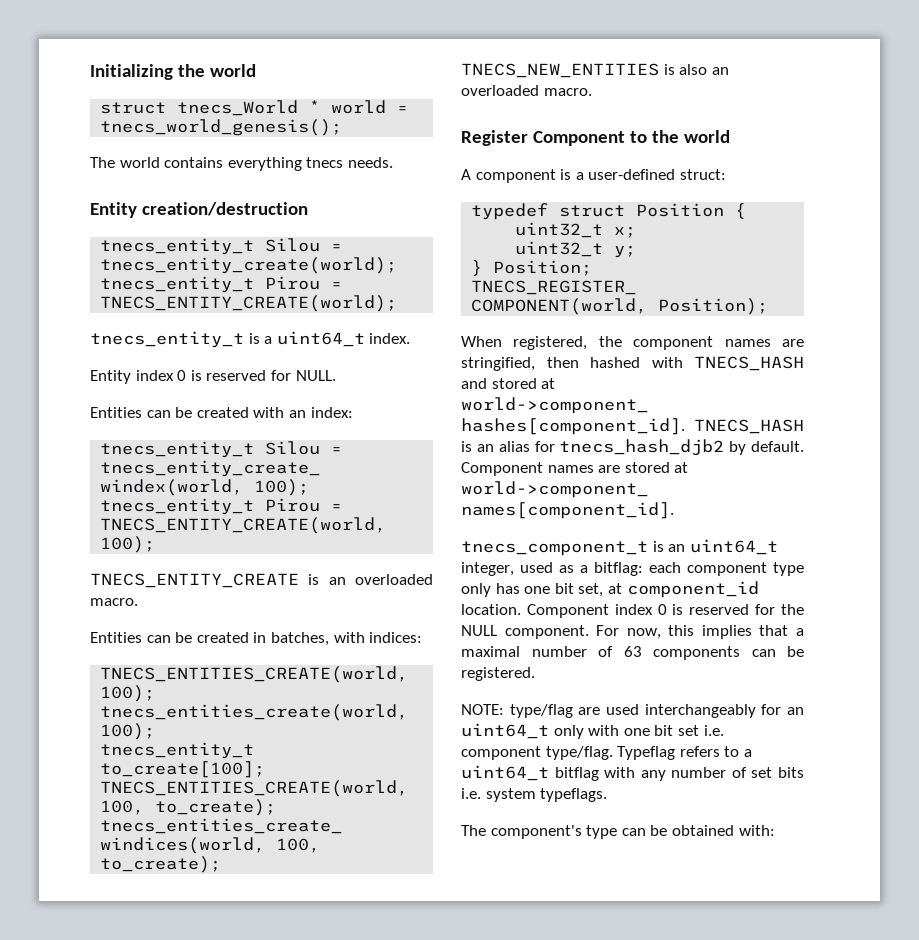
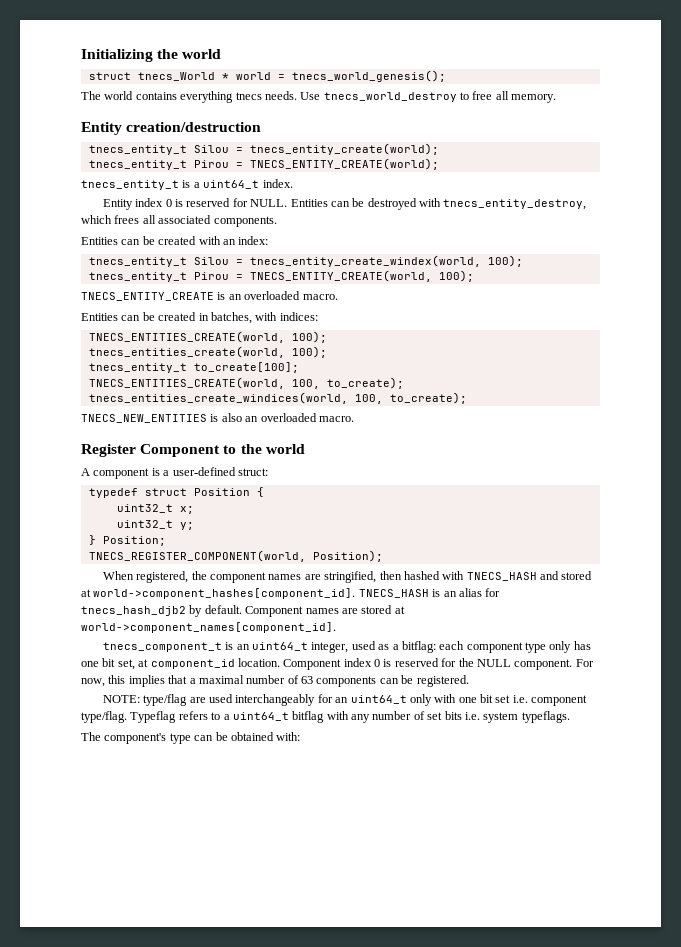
(393, 162) none -> [300,91,557,103] Use tnecs_world_destroy to free all memory.
(336, 375) none -> [290,198,587,210] [81,215,277,227] Entities can be destroyed with tnecs_entity_destroy, which frees all associated components.

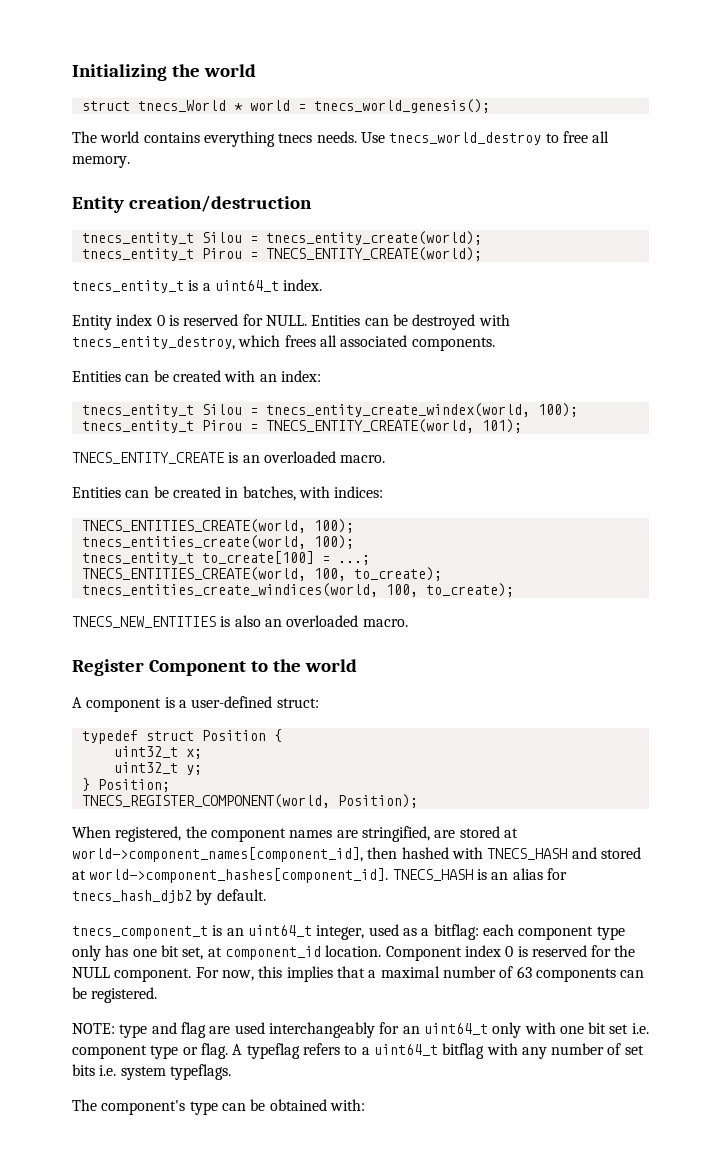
[438,270,474,282] 100); -> [481,419,522,433] 101);
[193,362,299,373] to_create[100]; -> [201,551,370,565] to_create[100] = ...;
(377, 577) none -> [434,826,518,838] [72,847,363,862] are stored at world->component_names[component_id],
[245,605,405,617] [81,622,336,633] Component names are stored at world->component_names[component_id]. -> (266, 895) none
[143,694,188,706] type/flag -> [119,1022,206,1038] type and flag
[81,711,177,723] type/flag. Typeflag -> [150,1043,300,1059] type or flag. A typeflag

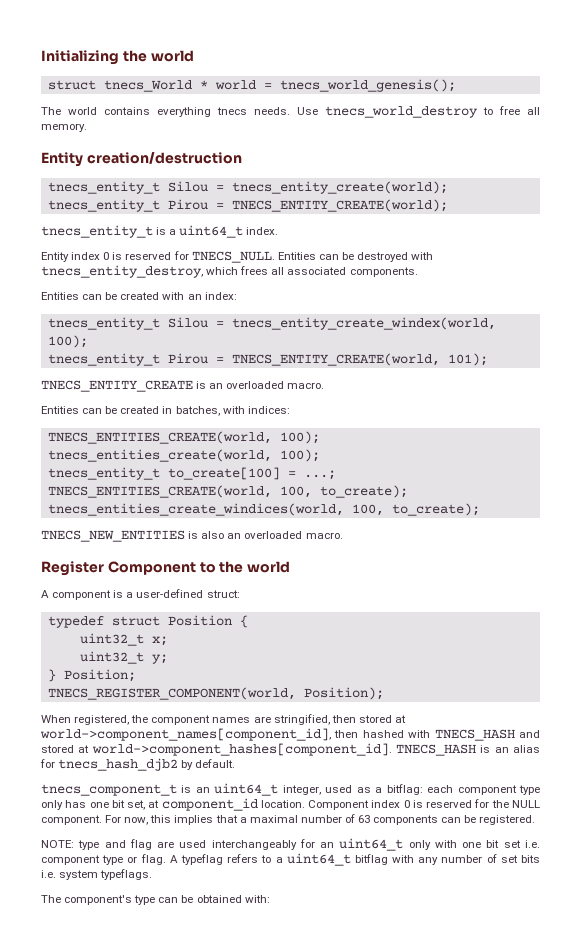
[265,315,307,326] NULL. -> [191,251,275,263] TNECS_NULL.
[434,830,456,838] are -> [331,715,356,723] then

